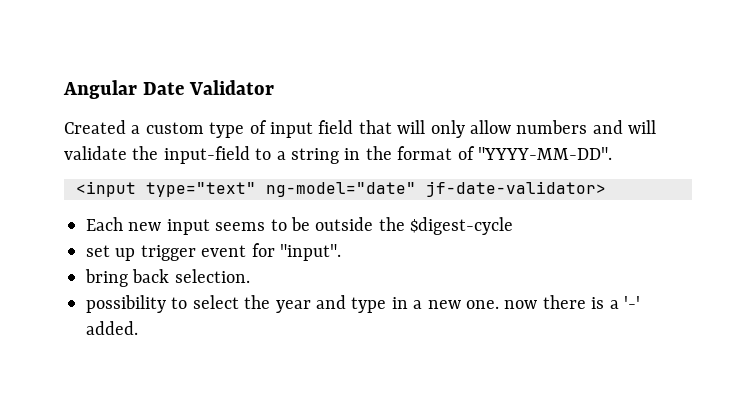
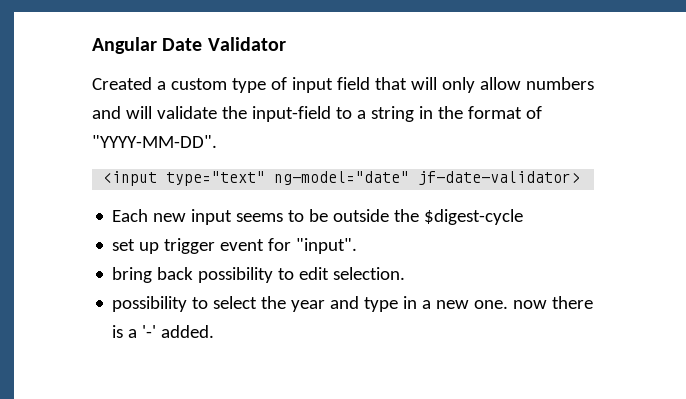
(170, 276) none -> [198,267,330,283] possibility to edit

